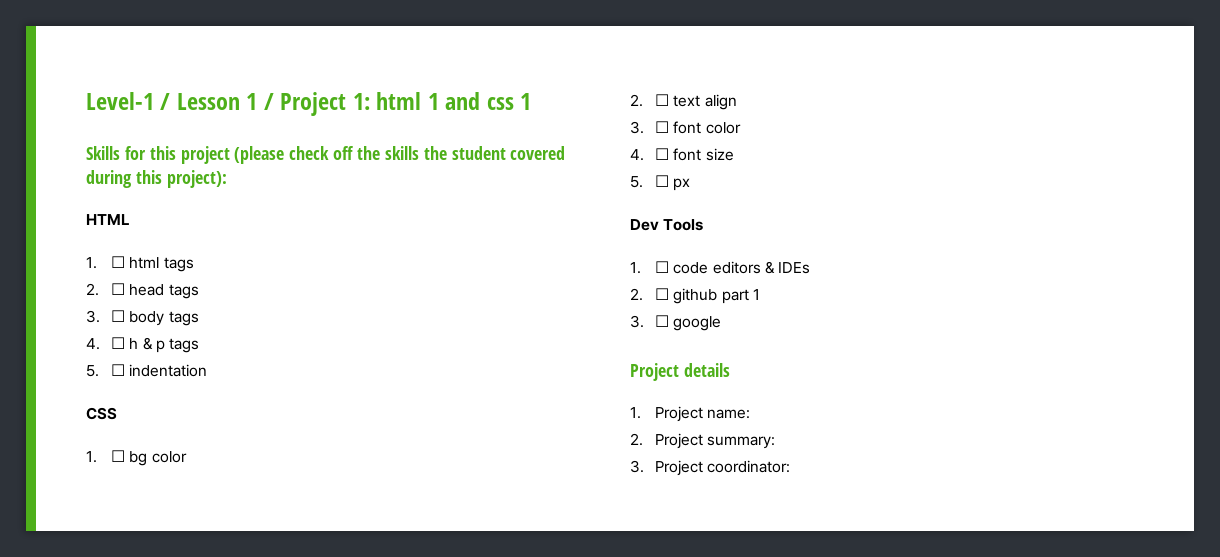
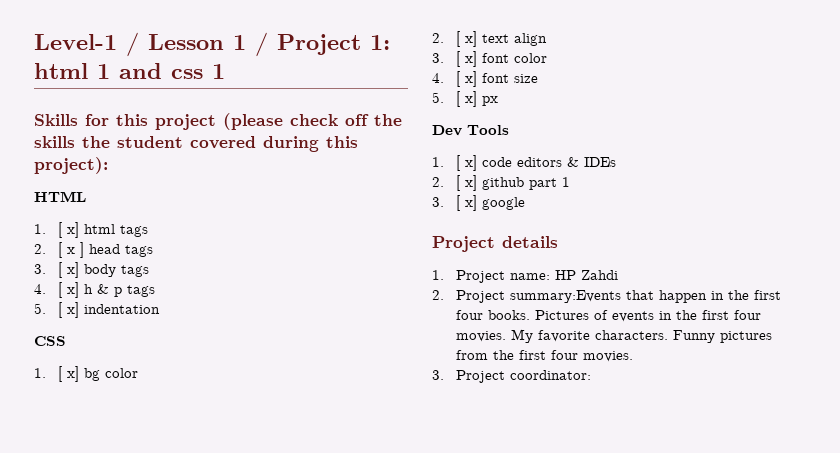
[111,256,126,268] ☐ -> [58,222,80,238] [ x]
[111,283,126,295] ☐ -> [58,242,85,258] [ x ]
[111,310,126,322] ☐ -> [58,262,80,278] [ x]
[111,337,126,349] ☐ -> [58,282,80,298] [ x]
[111,364,126,376] ☐ -> [58,302,80,318] [ x]
[111,450,126,462] ☐ -> [58,366,80,382] [ x]
[655,94,670,106] ☐ -> [456,31,478,47] [ x]
[655,121,670,133] ☐ -> [456,51,478,67] [ x]
[655,148,670,160] ☐ -> [456,71,478,87] [ x]
[655,175,670,187] ☐ -> [456,91,478,107] [ x]
[655,261,670,273] ☐ -> [456,155,478,171] [ x]
[655,288,670,300] ☐ -> [456,175,478,191] [ x]
[655,315,670,327] ☐ -> [456,195,478,211] [ x]
(751, 414) none -> [555,270,619,280] HP Zahdi
[707,436,776,449] summary: -> [510,290,782,303] [456,310,762,322] [456,329,773,343] [456,350,634,362] summary:Events that happen in the first four books. Pictures of events in the first four movies. My favorite characters. Funny pictures from the first four movies.

